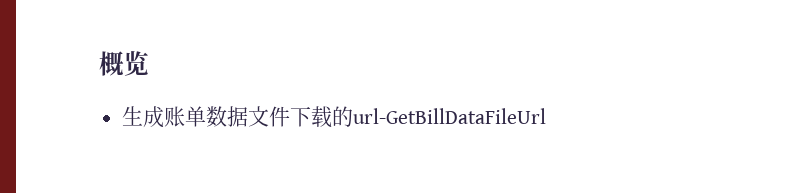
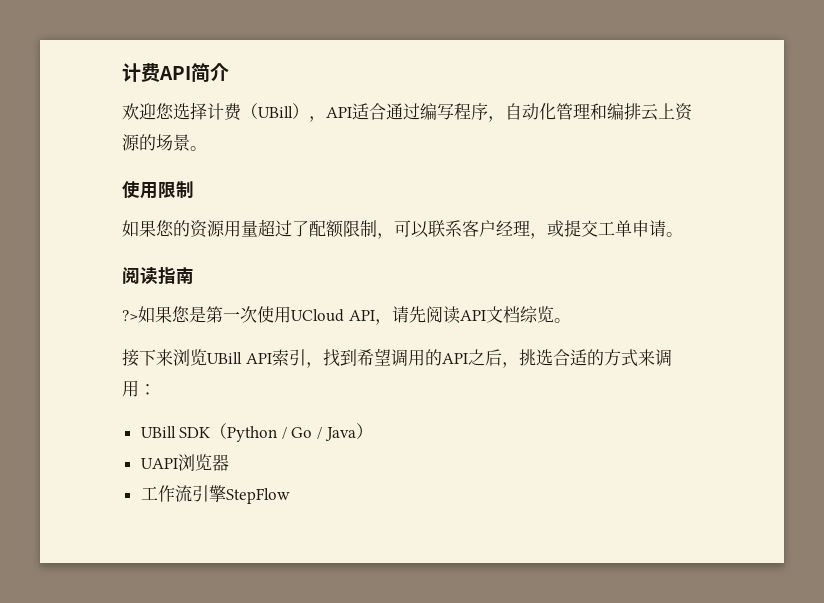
[99,51,149,76] [122,106,547,128] 概览 // 生成账单数据文件下载的url-GetBillDataFileUrl -> [122,63,229,82] [122,102,693,122] [122,134,207,151] [122,181,194,199] [122,219,683,239] [122,267,194,285] [122,306,571,325] [122,348,672,368] [122,380,156,397] [140,423,373,442] [140,454,229,471] [140,485,290,504] 计费API简介 // 欢迎您选择计费（UBill），API适合通过编写程序，自动化管理和编排云上资源的场景。 // 使用限制 // 如果您的资源用量超过了配额限制，可以联系客户经理，或提交工单申请。 // 阅读指南 // ?>如果您是第一次使用UCloud API，请先阅读API文档综览。 // 接下来浏览UBill API索引，找到希望调用的API之后，挑选合适的方式来调用： // UBill SDK（Python / Go / Java） // UAPI浏览器 // 工作流引擎StepFlow

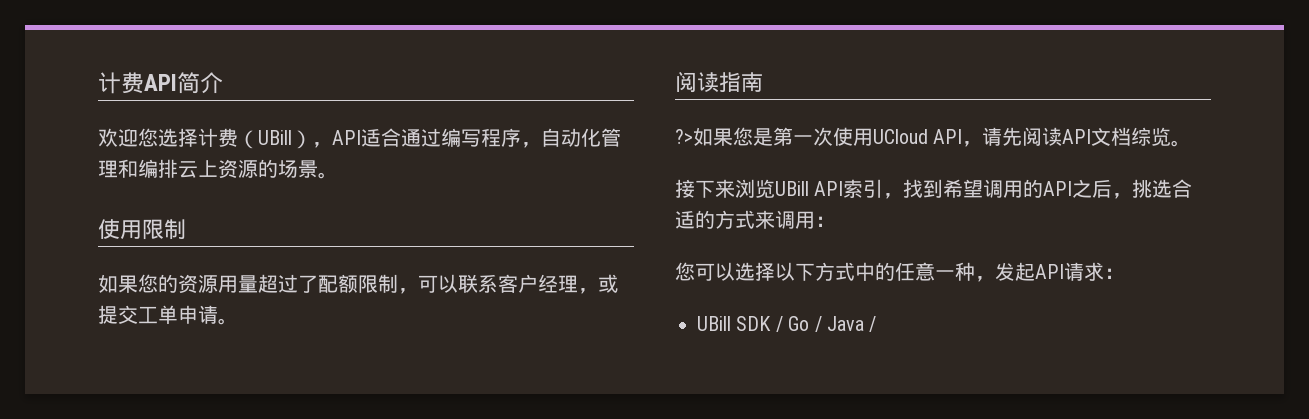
(156, 389) none -> [675,262,1124,282] // 您可以选择以下方式中的任意一种，发起API请求：
[210,423,278,442] （Python -> (772, 323) none
[355,423,373,439] [140,454,229,471] [140,485,290,504] ） // UAPI浏览器 // 工作流引擎StepFlow -> [869,316,877,332] /

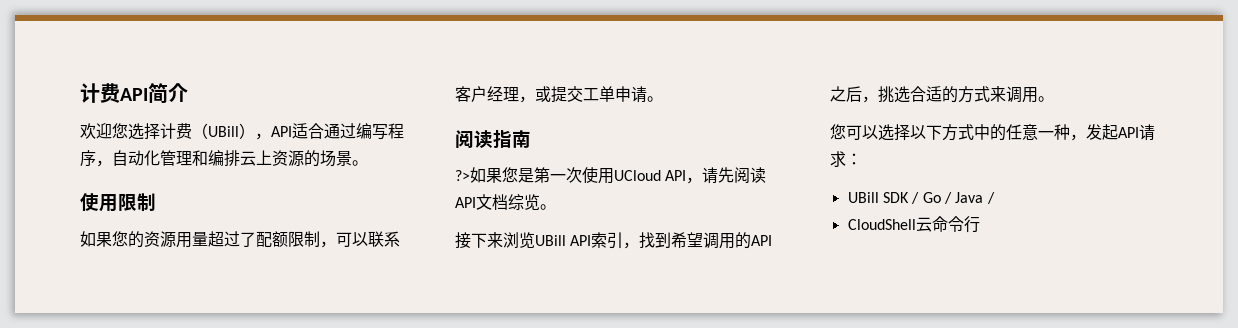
[815,216,835,227] ： -> [1038,96,1054,102] 。
(877, 324) none -> [847,216,980,233] // CloudShell云命令行

